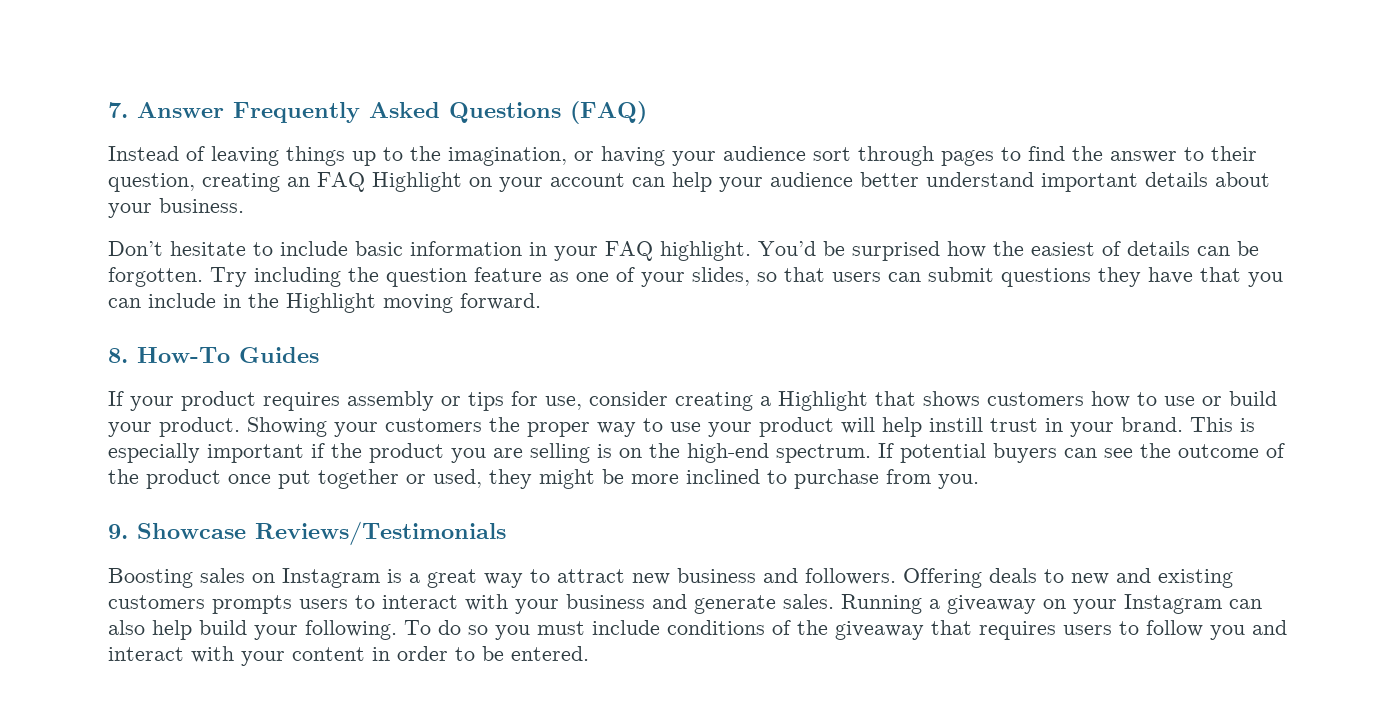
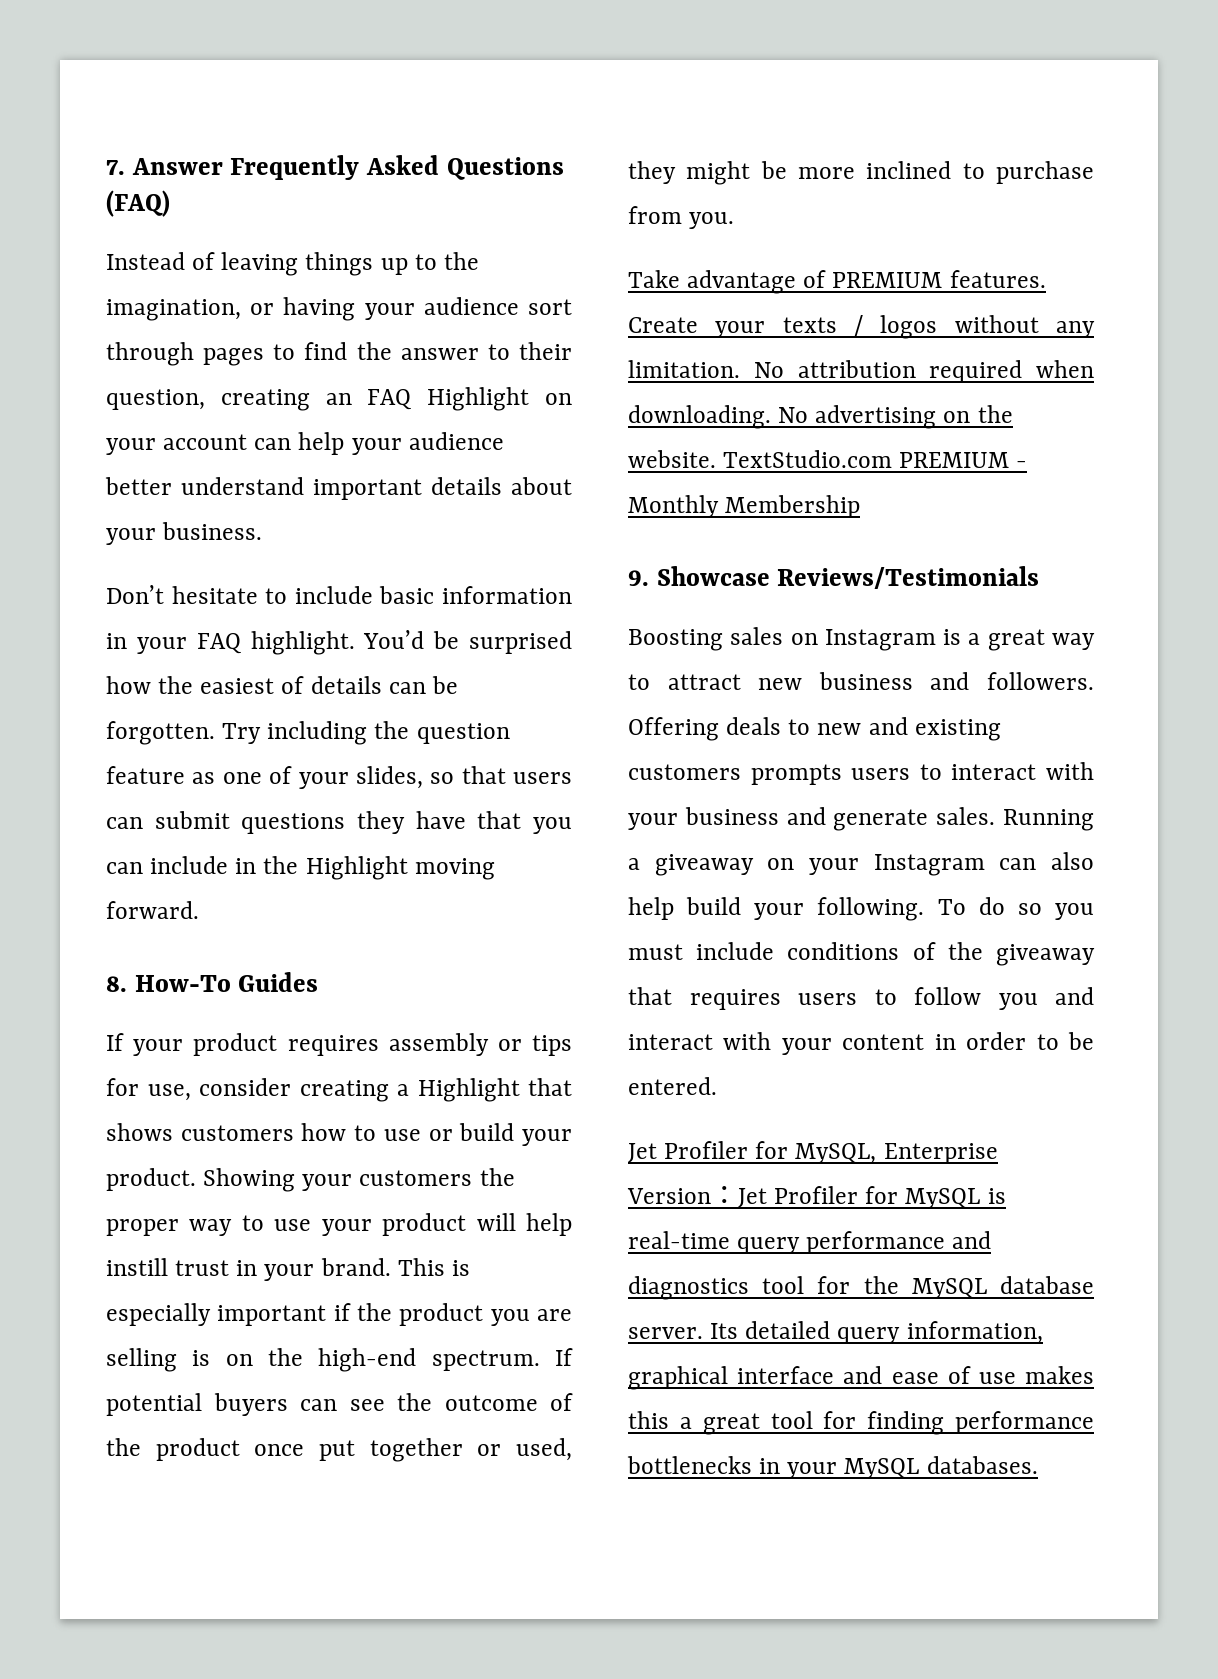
(979, 481) none -> [628,270,1046,294] [628,315,1095,339] [628,360,1094,383] [628,405,1013,429] [628,450,1028,468] [628,495,861,518] // Take advantage of PREMIUM features. Create your texts / logos without any limitation. No attribution required when downloading. No advertising on the website. TextStudio.com PREMIUM - Monthly Membership
(589, 653) none -> [628,1141,998,1164] [627,1186,1006,1209] [628,1231,992,1254] [628,1276,1094,1300] [628,1321,1043,1344] [628,1366,1094,1390] [628,1411,1094,1435] [627,1456,1038,1479] // Jet Profiler for MySQL, Enterprise Version：Jet Profiler for MySQL is real-time query performance and diagnostics tool for the MySQL database server. Its detailed query information, graphical interface and ease of use makes this a great tool for finding performance bottlenecks in your MySQL databases.

